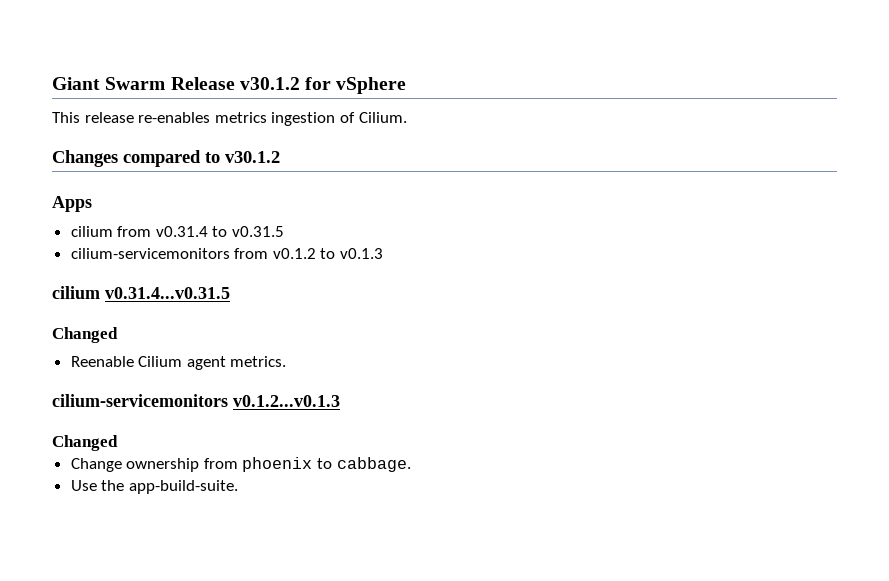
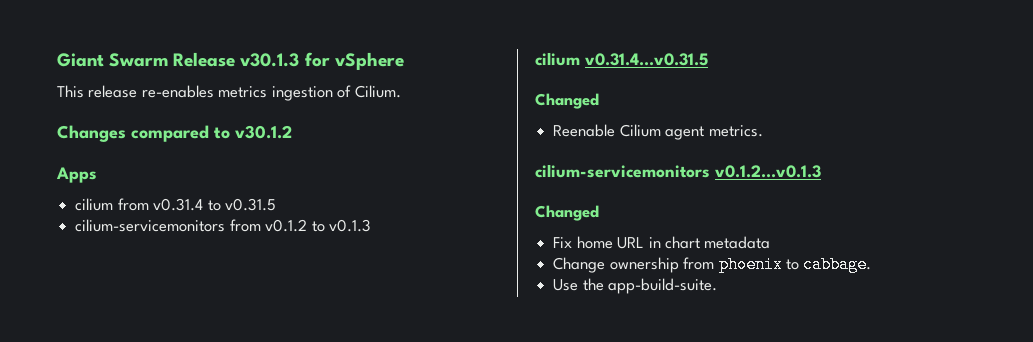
[239,77,300,90] v30.1.2 -> [240,53,300,67] v30.1.3
(118, 443) none -> [553,236,771,249] // Fix home URL in chart metadata

